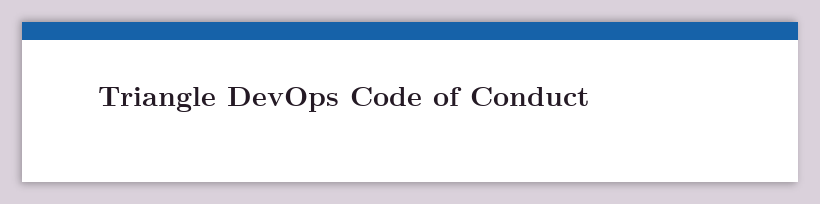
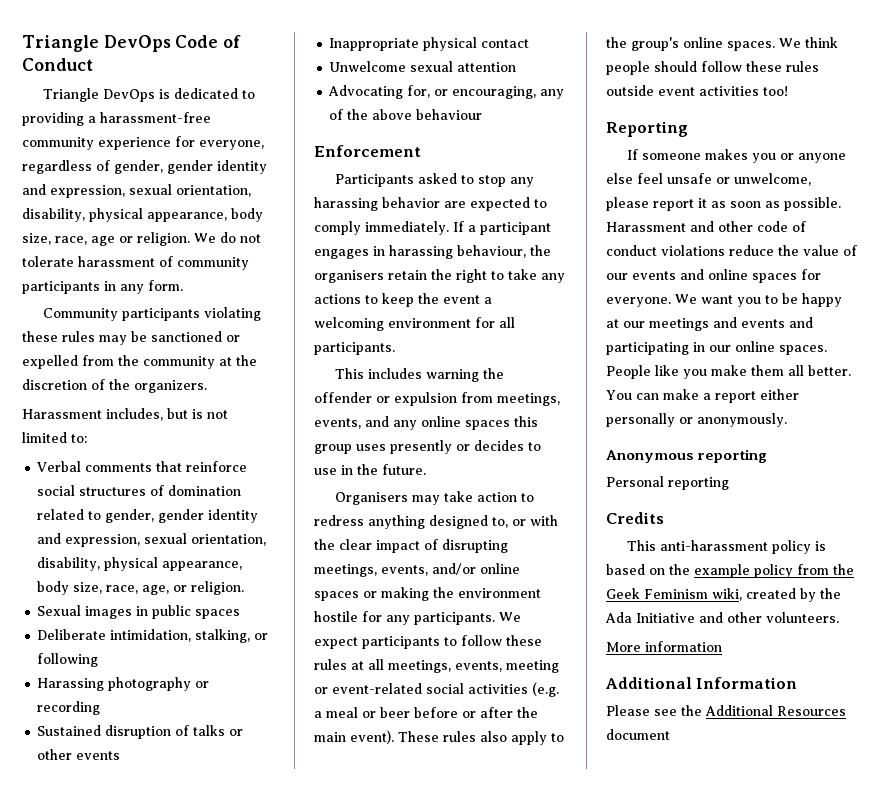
(590, 96) none -> [43,88,256,102] [22,112,211,126] [22,136,264,150] [22,160,267,174] [22,184,251,198] [22,208,263,222] [22,232,261,246] [22,256,249,270] [22,280,183,294] [43,307,262,321] [22,331,240,345] [22,355,257,369] [22,379,207,393] [22,408,228,421] [22,432,87,443] [37,461,248,472] [37,485,242,496] [37,509,259,523] [37,533,267,547] [37,557,243,571] [37,581,245,595] [37,605,241,619] [37,629,269,643] [37,653,99,667] [37,677,210,691] [37,701,101,715] [37,725,244,739] [37,749,121,760] [329,37,530,51] [329,61,517,72] [328,85,565,99] [329,109,483,120] [314,145,421,157] [335,173,535,187] [314,197,547,211] [314,221,551,235] [314,245,551,259] [314,269,565,283] [314,293,492,307] [314,317,515,331] [314,342,395,355] [335,368,505,382] [314,392,560,406] [314,416,538,430] [314,440,541,454] [314,464,426,475] [335,491,535,505] [314,515,558,529] [314,539,508,553] [314,563,520,577] [314,587,541,601] [314,611,521,625] [314,635,542,649] [314,659,559,673] [314,682,559,697] [314,707,538,718] [314,730,564,745] [606,37,838,51] [606,61,819,75] [606,85,788,96] [606,121,688,137] [627,149,847,163] [606,173,811,186] [606,197,841,211] [606,221,806,232] [606,245,857,256] [606,269,821,283] [606,293,842,307] [606,317,813,331] [606,341,827,355] [606,365,851,379] [606,389,799,403] [606,413,787,427] [606,449,768,463] [606,476,729,490] [606,512,664,524] [627,540,827,554] [606,564,854,578] [606,588,841,602] [605,612,839,623] [606,641,722,652] [606,677,798,689] [606,705,846,716] [606,729,670,740] // Triangle DevOps is dedicated to providing a harassment-free community experience for everyone, regardless of gender, gender identity and expression, sexual orientation, disability, physical appearance, body size, race, age or religion. We do not tolerate harassment of community participants in any form. // Community participants violating these rules may be sanctioned or expelled from the community at the discretion of the organizers. // Harassment includes, but is not limited to: // Verbal comments that reinforce social structures of domination related to gender, gender identity and expression, sexual orientation, disability, physical appearance, body size, race, age, or religion. // Sexual images in public spaces // Deliberate intimidation, stalking, or following // Harassing photography or recording // Sustained disruption of talks or other events // Inappropriate physical contact // Unwelcome sexual attention // Advocating for, or encouraging, any of the above behaviour // Enforcement // Participants asked to stop any harassing behavior are expected to comply immediately. If a participant engages in harassing behaviour, the organisers retain the right to take any actions to keep the event a welcoming environment for all participants. // This includes warning the offender or expulsion from meetings, events, and any online spaces this group uses presently or decides to use in the future. // Organisers may take action to redress anything designed to, or with the clear impact of disrupting meetings, events, and/or online spaces or making the environment hostile for any participants. We expect participants to follow these rules at all meetings, events, meeting or event-related social activities (e.g. a meal or beer before or after the main event). These rules also apply to the group's online spaces. We think people should follow these rules outside event activities too! // Reporting // If someone makes you or anyone else feel unsafe or unwelcome, please report it as soon as possible. Harassment and other code of conduct violations reduce the value of our events and online spaces for everyone. We want you to be happy at our meetings and events and participating in our online spaces. People like you make them all better. You can make a report either personally or anonymously. // Anonymous reporting // Personal reporting // Credits // This anti-harassment policy is based on the example policy from the Geek Feminism wiki, created by the Ada Initiative and other volunteers. // More information // Additional Information // Please see the Additional Resources document

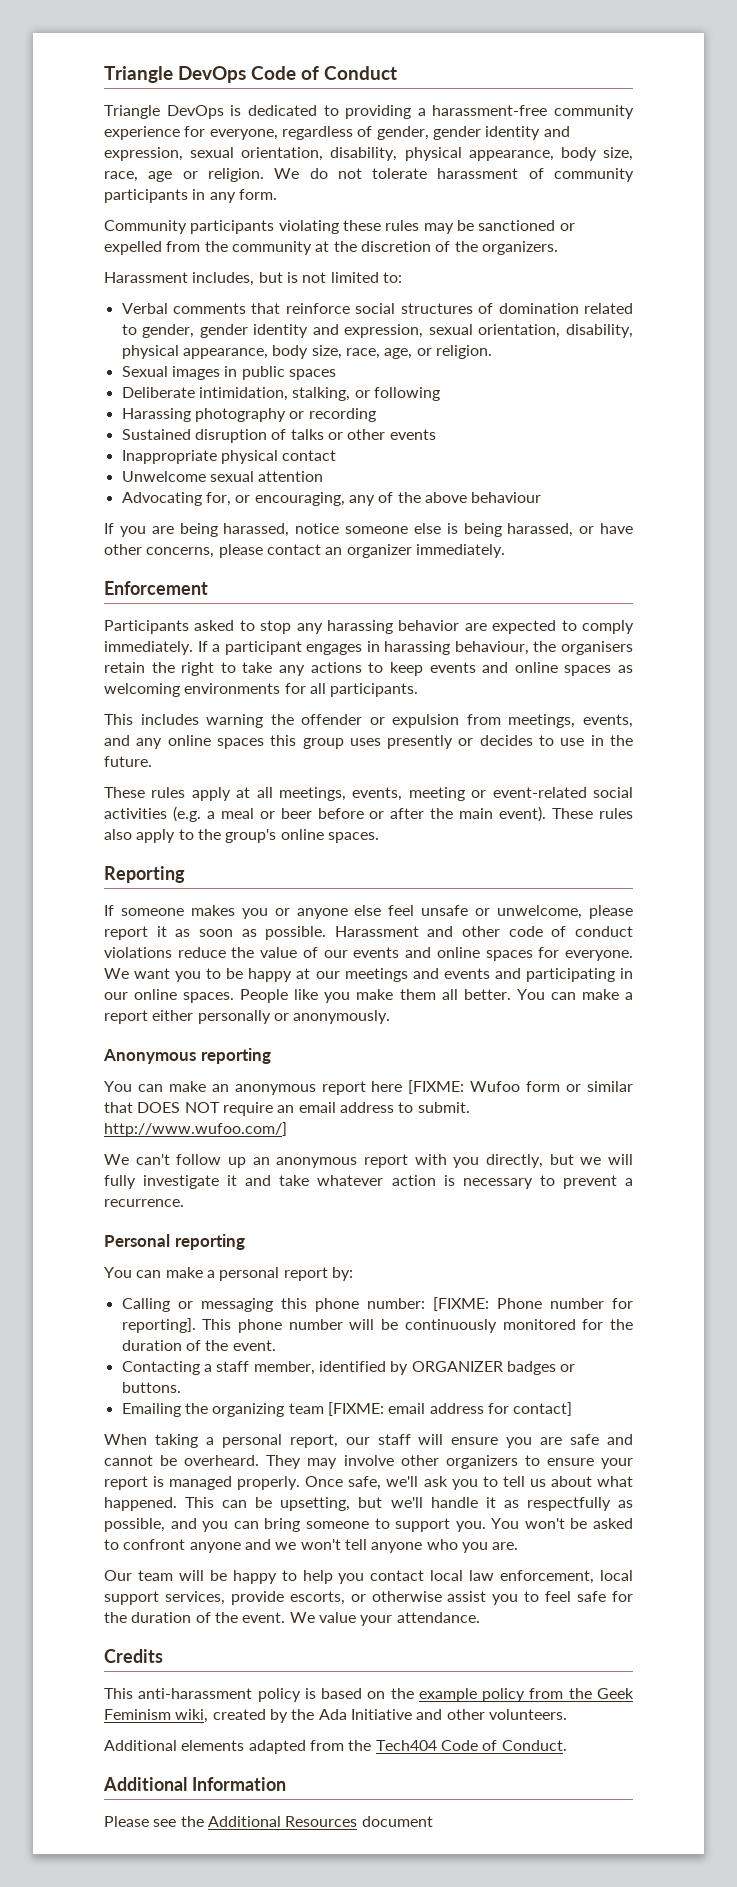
(483, 114) none -> [104,523,633,537] [104,544,505,558] // If you are being harassed, notice someone else is being harassed, or have other concerns, please contact an organizer immediately.
[418,293,492,304] [314,317,471,331] the event a welcoming environment -> [429,662,634,676] [104,683,281,697] events and online spaces as welcoming environments
[335,491,535,505] [314,515,558,529] [314,539,508,553] [314,563,520,577] [314,587,541,601] [314,611,521,625] [314,635,542,649] [314,659,347,670] Organisers may take action to redress anything designed to, or with the clear impact of disrupting meetings, events, and/or online spaces or making the environment hostile for any participants. We expect participants to follow these rules -> [104,787,231,801] These rules apply
[779,37,838,48] [606,61,819,75] [606,85,788,96] We think people should follow these rules outside event activities too! -> (379, 837) none
[606,476,729,490] Personal reporting -> [104,1080,634,1095] [104,1102,470,1116] [104,1122,287,1137] [104,1154,634,1168] [104,1175,634,1189] [104,1199,184,1207] [104,1234,245,1250] [104,1267,353,1281] [121,1297,633,1312] [121,1318,633,1333] [121,1340,276,1351] [121,1361,576,1375] [121,1382,181,1393] [121,1402,573,1417] [104,1434,634,1448] [104,1455,634,1469] [104,1476,634,1490] [104,1497,634,1511] [104,1518,633,1532] [104,1539,519,1553] [104,1570,633,1584] [104,1591,634,1605] [104,1612,480,1626] You can make an anonymous report here [FIXME: Wufoo form or similar that DOES NOT require an email address to submit. http://www.wufoo.com/] // We can't follow up an anonymous report with you directly, but we will fully investigate it and take whatever action is necessary to prevent a recurrence. // Personal reporting // You can make a personal report by: // Calling or messaging this phone number: [FIXME: Phone number for reporting]. This phone number will be continuously monitored for the duration of the event. // Contacting a staff member, identified by ORGANIZER badges or buttons. // Emailing the organizing team [FIXME: email address for contact] // When taking a personal report, our staff will ensure you are safe and cannot be overheard. They may involve other organizers to ensure your report is managed properly. Once safe, we'll ask you to tell us about what happened. This can be upsetting, but we'll handle it as respectfully as possible, and you can bring someone to support you. You won't be asked to confront anyone and we won't tell anyone who you are. // Our team will be happy to help you contact local law enforcement, local support services, provide escorts, or otherwise assist you to feel safe for the duration of the event. We value your attendance.
[606,641,722,652] More information -> [104,1740,567,1754] Additional elements adapted from the Tech404 Code of Conduct.

